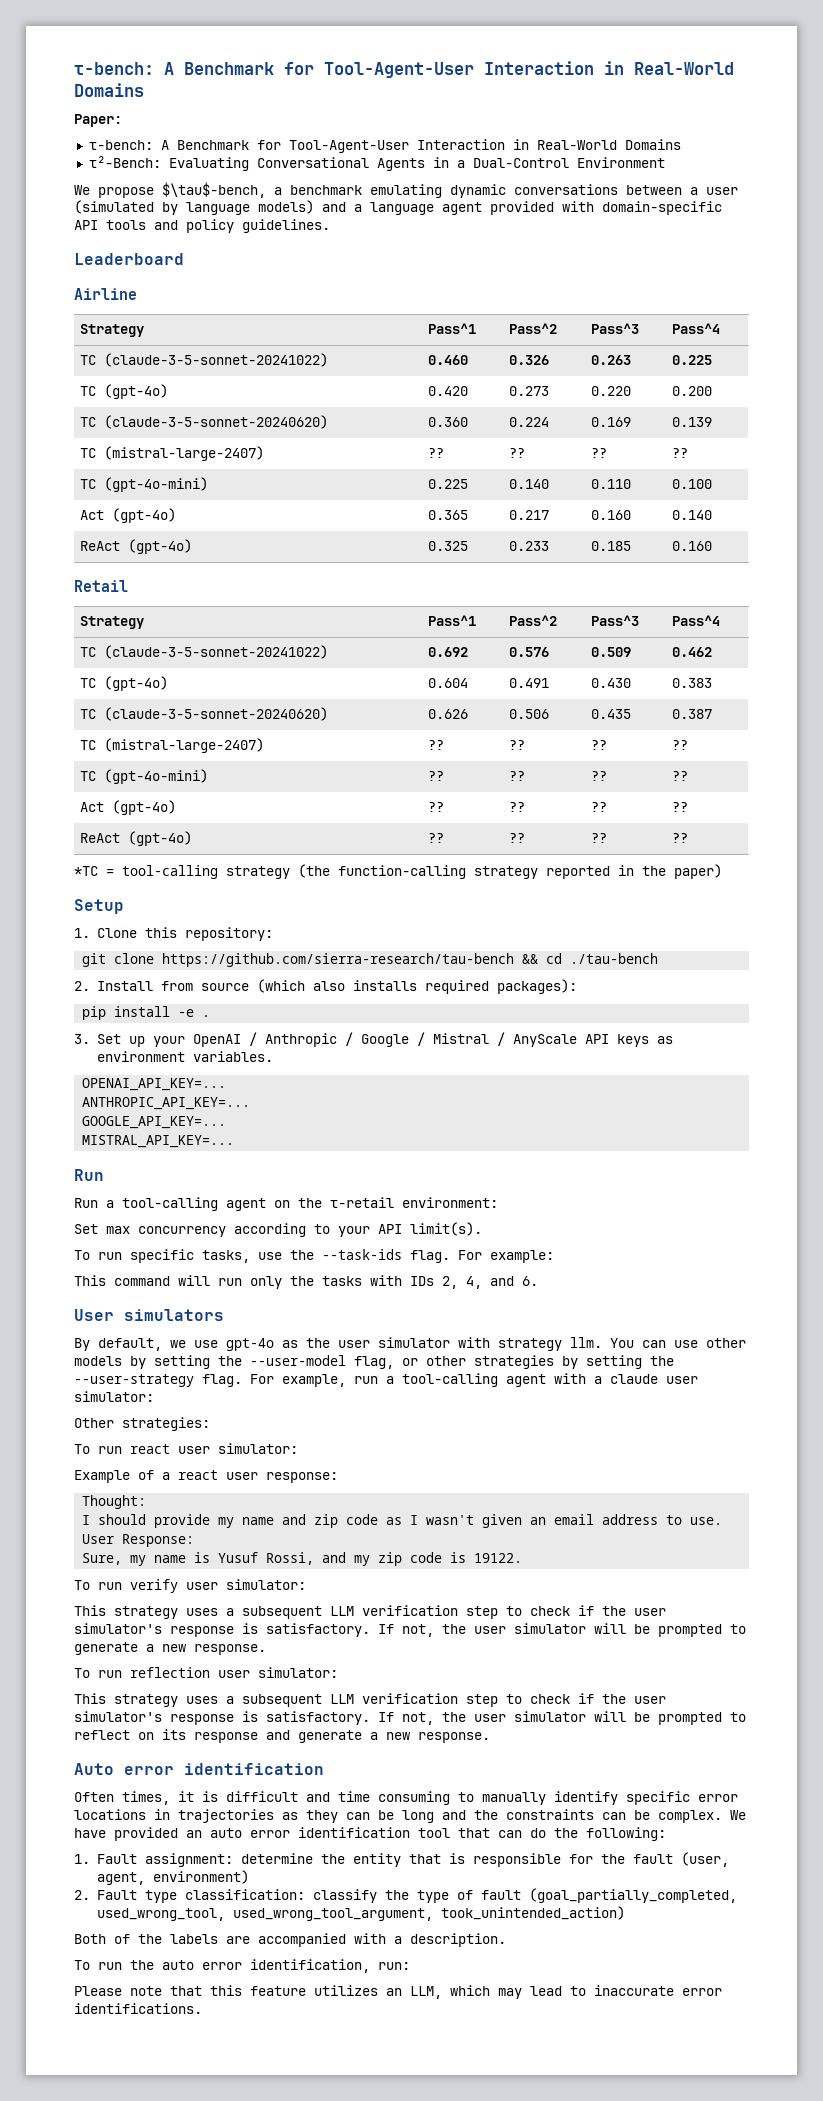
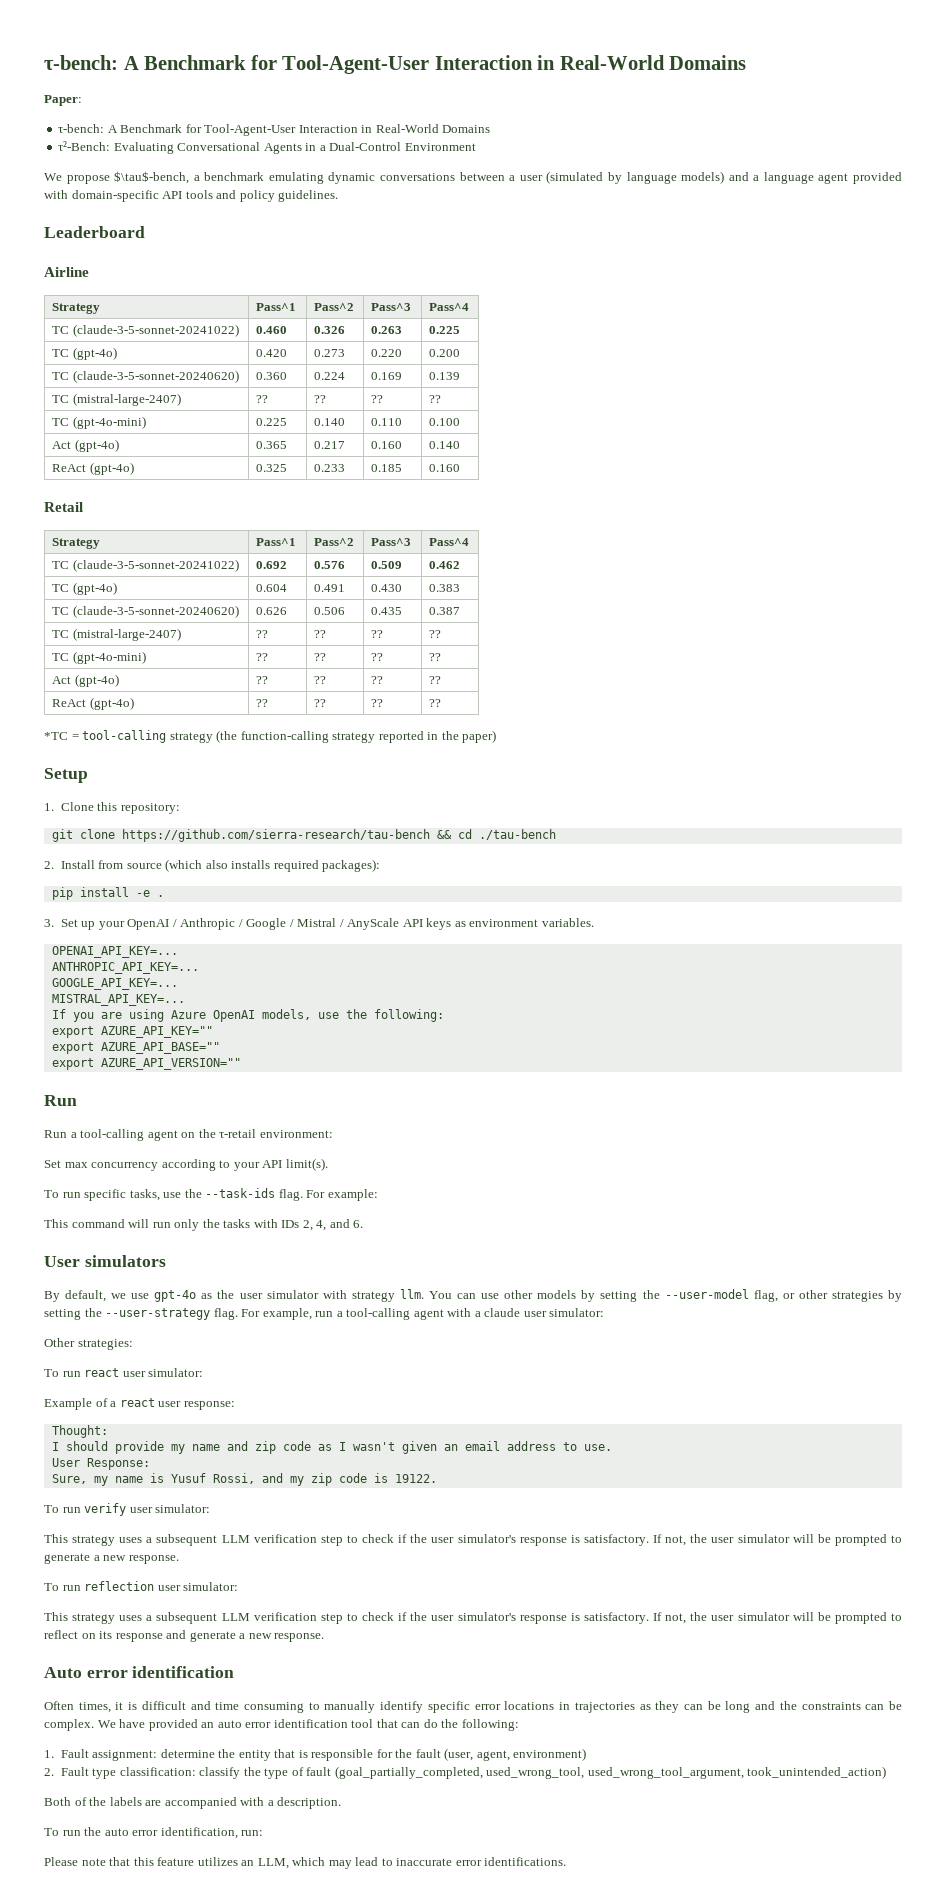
(235, 1141) none -> [51,1009,444,1022] [51,1026,213,1038] [51,1042,220,1054] [51,1058,241,1070] // If you are using Azure OpenAI models, use the following: // export AZURE_API_KEY="" // export AZURE_API_BASE="" // export AZURE_API_VERSION=""

